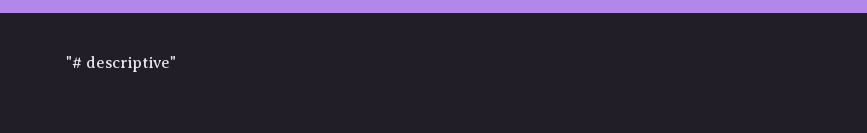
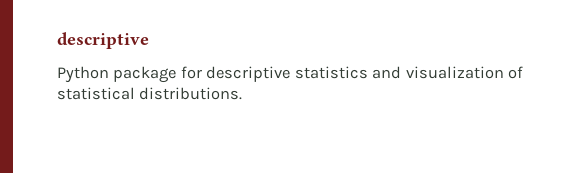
[66,56,177,72] "# descriptive" -> [57,32,149,49] [57,66,524,83] [57,87,243,100] descriptive // Python package for descriptive statistics and visualization of statistical distributions.

